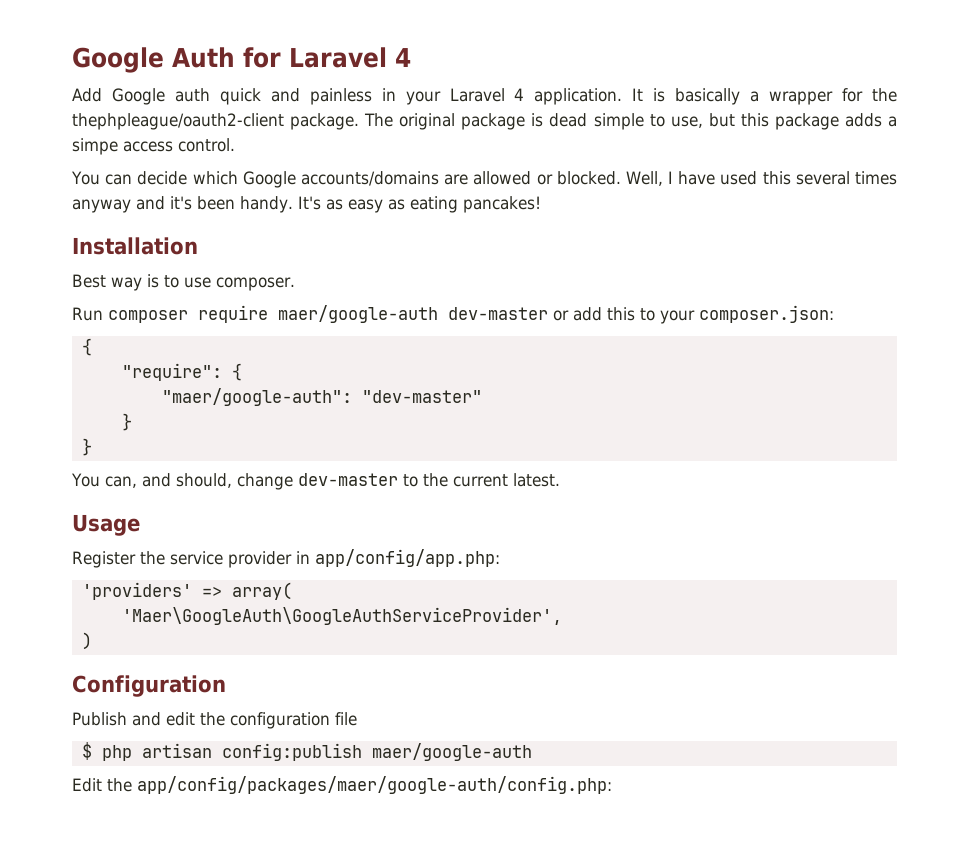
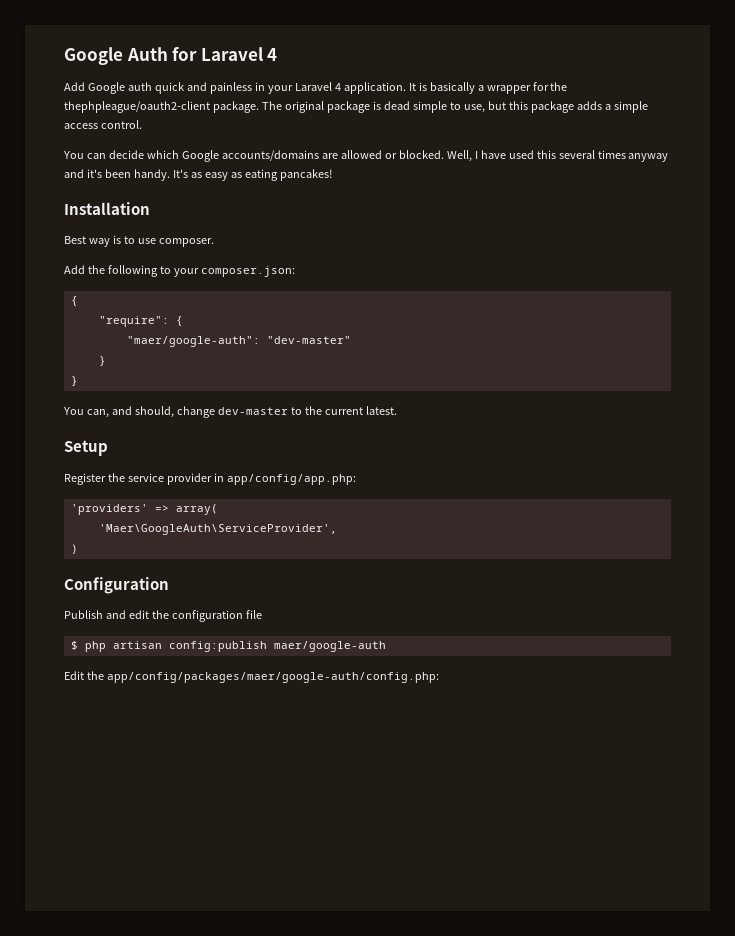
[72,138,118,155] simpe -> [613,101,648,113] simple
[72,305,635,323] Run composer require maer/google-auth dev-master or add this -> [64,265,158,277] Add the following
[72,514,140,536] Usage -> [64,440,108,456] Setup
[121,607,562,625] 'Maer\GoogleAuth\GoogleAuthServiceProvider', -> [98,524,337,535] 'Maer\GoogleAuth\ServiceProvider',

